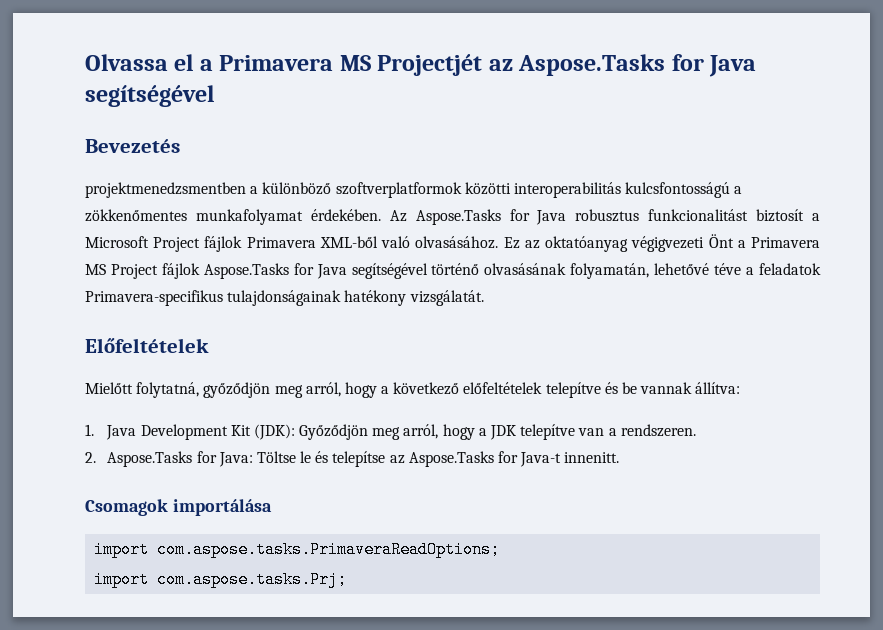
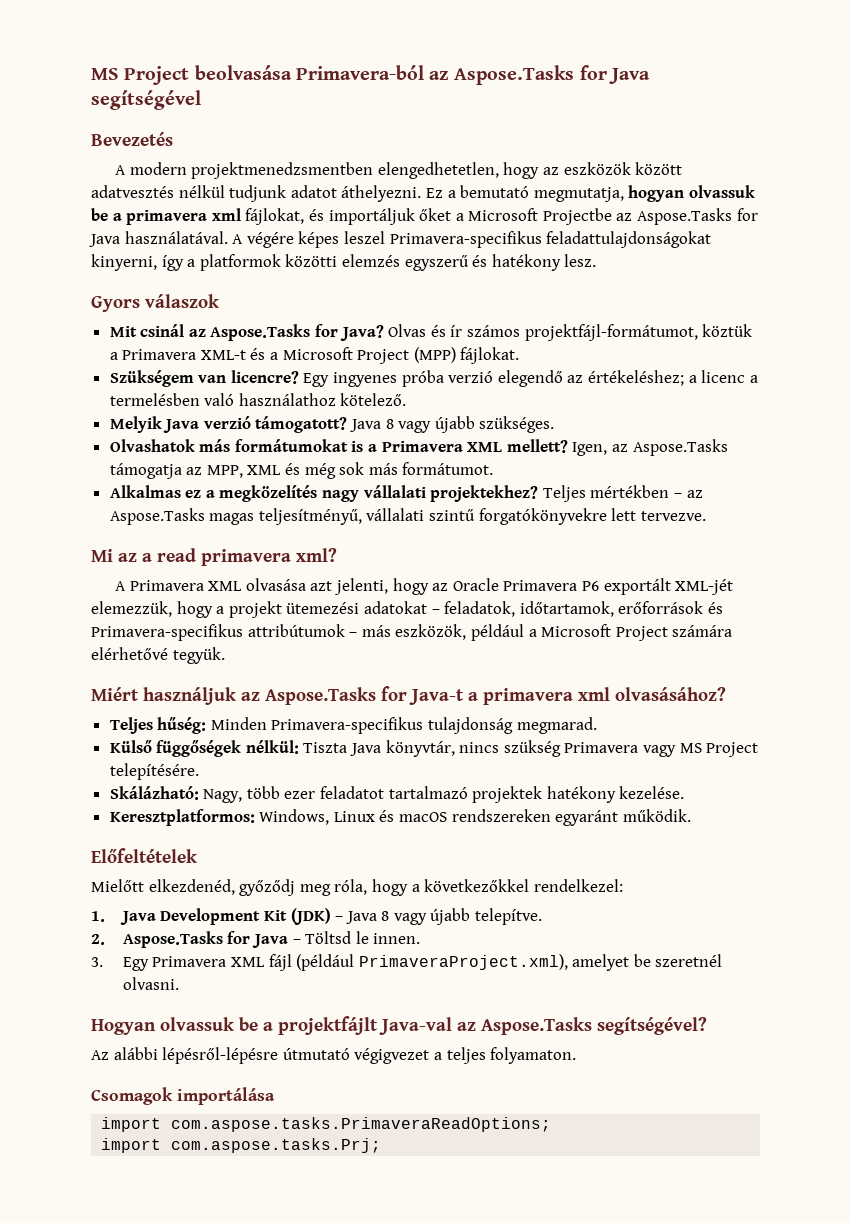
[85,54,483,76] Olvassa el a Primavera MS Projectjét -> [91,65,424,85] MS Project beolvasása Primavera-ból
[85,182,743,198] [85,209,820,225] [85,234,821,252] [85,263,821,279] [85,290,484,306] [85,338,209,353] [85,382,741,398] [85,424,696,440] [85,451,620,467] projektmenedzsmentben a különböző szoftverplatformok közötti interoperabilitás kulcsfontosságú a zökkenőmentes munkafolyamat érdekében. Az Aspose.Tasks for Java robusztus funkcionalitást biztosít a Microsoft Project fájlok Primavera XML-ből való olvasásához. Ez az oktatóanyag végigvezeti Önt a Primavera MS Project fájlok Aspose.Tasks for Java segítségével történő olvasásának folyamatán, lehetővé téve a feladatok Primavera-specifikus tulajdonságainak hatékony vizsgálatát. // Előfeltételek // Mielőtt folytatná, győződjön meg arról, hogy a következő előfeltételek telepítve és be vannak állítva: // 1. Java Development Kit (JDK): Győződjön meg arról, hogy a JDK telepítve van a rendszeren. // 2. Aspose.Tasks for Java: Töltse le és telepítse az Aspose.Tasks for Java-t innenitt. -> [115,162,683,179] [91,185,755,202] [91,208,758,225] [89,231,712,248] [91,254,597,271] [91,294,219,312] [109,324,753,341] [109,347,520,364] [109,370,758,387] [109,393,407,406] [109,416,555,433] [109,439,728,456] [109,462,494,479] [109,485,703,502] [109,508,706,525] [91,548,337,566] [115,578,734,595] [91,601,723,618] [91,624,733,641] [91,647,225,664] [91,686,726,705] [109,717,597,734] [109,740,759,757] [109,763,199,780] [109,786,685,803] [109,809,691,826] [91,848,197,863] [91,879,623,896] [91,908,543,925] [91,931,421,948] [91,954,723,971] [122,977,179,990] [91,1016,707,1035] [91,1047,577,1064] A modern projektmenedzsmentben elengedhetetlen, hogy az eszközök között adatvesztés nélkül tudjunk adatot áthelyezni. Ez a bemutató megmutatja, hogyan olvassuk be a primavera xml fájlokat, és importáljuk őket a Microsoft Projectbe az Aspose.Tasks for Java használatával. A végére képes leszel Primavera‑specifikus feladattulajdonságokat kinyerni, így a platformok közötti elemzés egyszerű és hatékony lesz. // Gyors válaszok // Mit csinál az Aspose.Tasks for Java? Olvas és ír számos projektfájl-formátumot, köztük a Primavera XML-t és a Microsoft Project (MPP) fájlokat. // Szükségem van licencre? Egy ingyenes próba verzió elegendő az értékeléshez; a licenc a termelésben való használathoz kötelező. // Melyik Java verzió támogatott? Java 8 vagy újabb szükséges. // Olvashatok más formátumokat is a Primavera XML mellett? Igen, az Aspose.Tasks támogatja az MPP, XML és még sok más formátumot. // Alkalmas ez a megközelítés nagy vállalati projektekhez? Teljes mértékben – az Aspose.Tasks magas teljesítményű, vállalati szintű forgatókönyvekre lett tervezve. // Mi az a read primavera xml? // A Primavera XML olvasása azt jelenti, hogy az Oracle Primavera P6 exportált XML-jét elemezzük, hogy a projekt ütemezési adatokat – feladatok, időtartamok, erőforrások és Primavera‑specifikus attribútumok – más eszközök, például a Microsoft Project számára elérhetővé tegyük. // Miért használjuk az Aspose.Tasks for Java-t a primavera xml olvasásához? // Teljes hűség: Minden Primavera‑specifikus tulajdonság megmarad. // Külső függőségek nélkül: Tiszta Java könyvtár, nincs szükség Primavera vagy MS Project telepítésére. // Skálázható: Nagy, több ezer feladatot tartalmazó projektek hatékony kezelése. // Keresztplatformos: Windows, Linux és macOS rendszereken egyaránt működik. // Előfeltételek // Mielőtt elkezdenéd, győződj meg róla, hogy a következőkkel rendelkezel: // 1. Java Development Kit (JDK) – Java 8 vagy újabb telepítve. // 2. Aspose.Tasks for Java – Töltsd le innen. // 3. Egy Primavera XML fájl (például PrimaveraProject.xml), amelyet be szeretnél olvasni. // Hogyan olvassuk be a projektfájlt Java-val az Aspose.Tasks segítségével? // Az alábbi lépésről‑lépésre útmutató végigvezet a teljes folyamaton.

